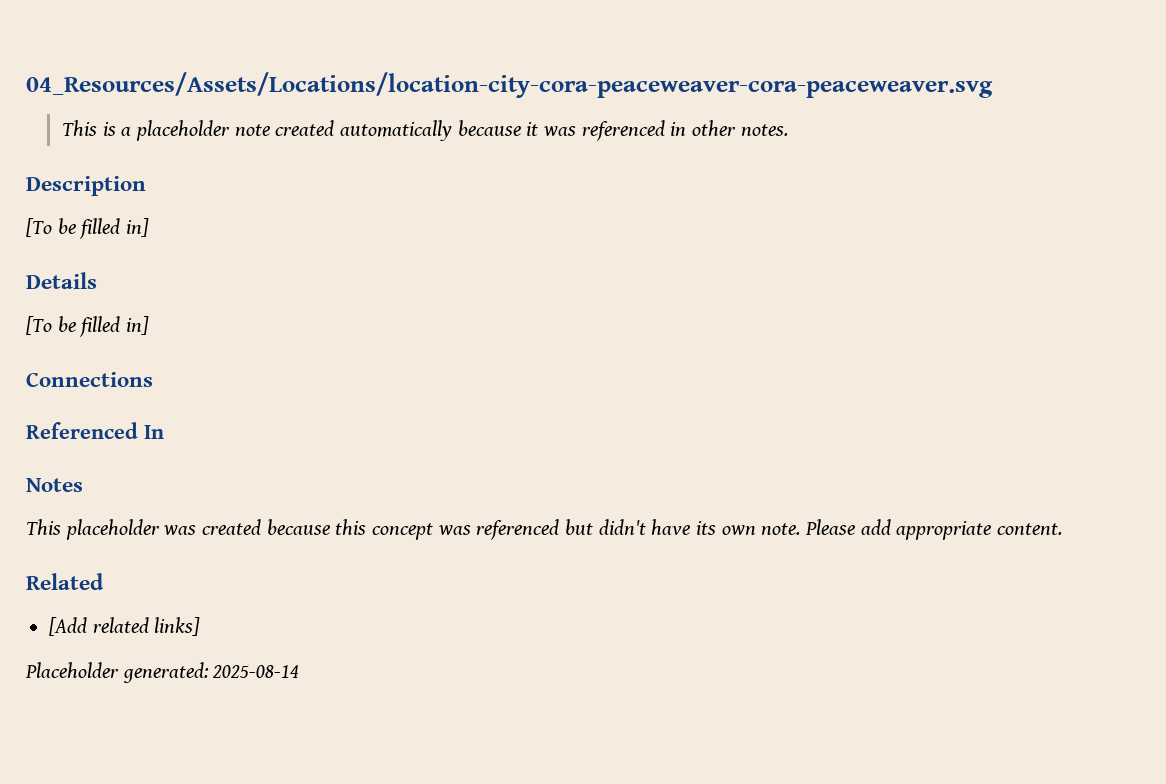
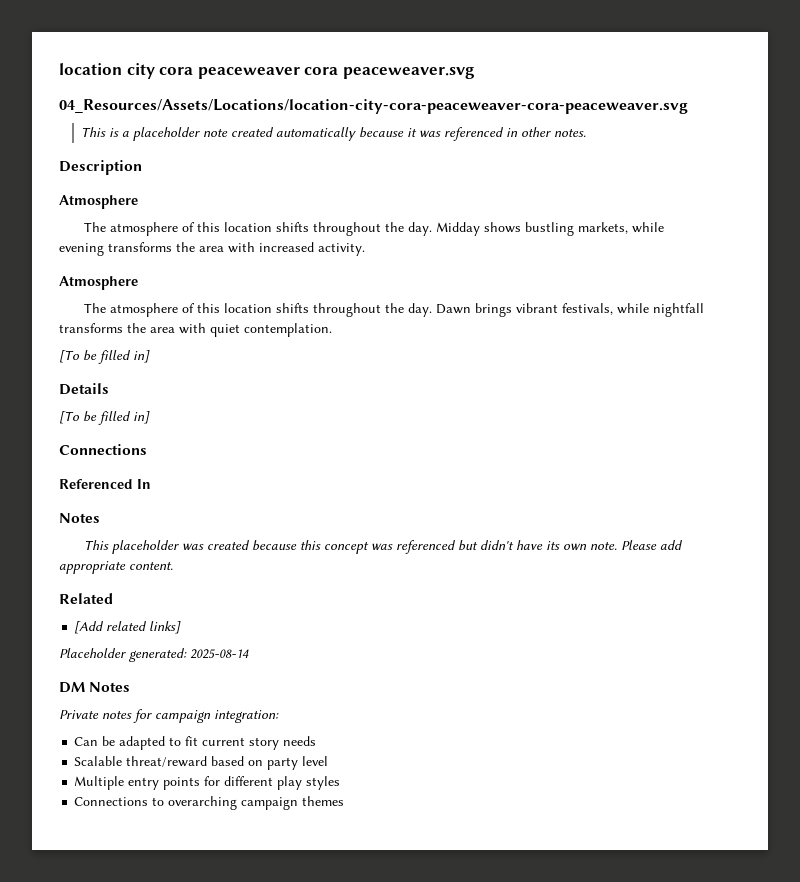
(26, 85) none -> [59,63,475,79] location city cora peaceweaver cora peaceweaver.svg //
(146, 186) none -> [59,195,138,209] [83,222,664,236] [59,242,365,256] [59,276,138,290] [83,303,704,317] [59,323,332,337] // Atmosphere // The atmosphere of this location shifts throughout the day. Midday shows bustling markets, while evening transforms the area with increased activity. // Atmosphere // The atmosphere of this location shifts throughout the day. Dawn brings vibrant festivals, while nightfall transforms the area with quiet contemplation.
(300, 671) none -> [59,682,131,693] [59,709,279,723] [74,736,317,750] [74,756,329,770] [74,776,341,790] [74,796,345,810] // DM Notes // Private notes for campaign integration: // Can be adapted to fit current story needs // Scalable threat/reward based on party level // Multiple entry points for different play styles // Connections to overarching campaign themes

